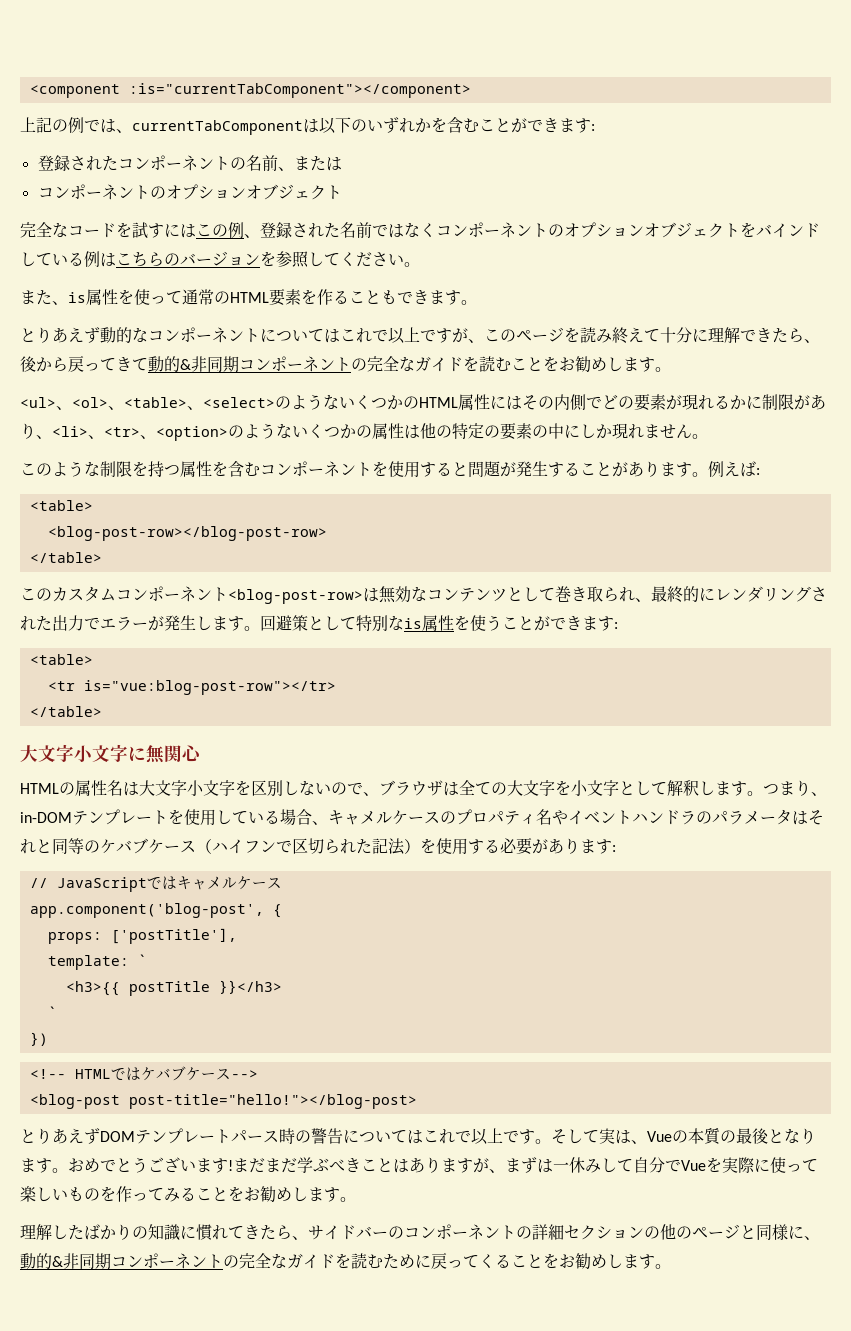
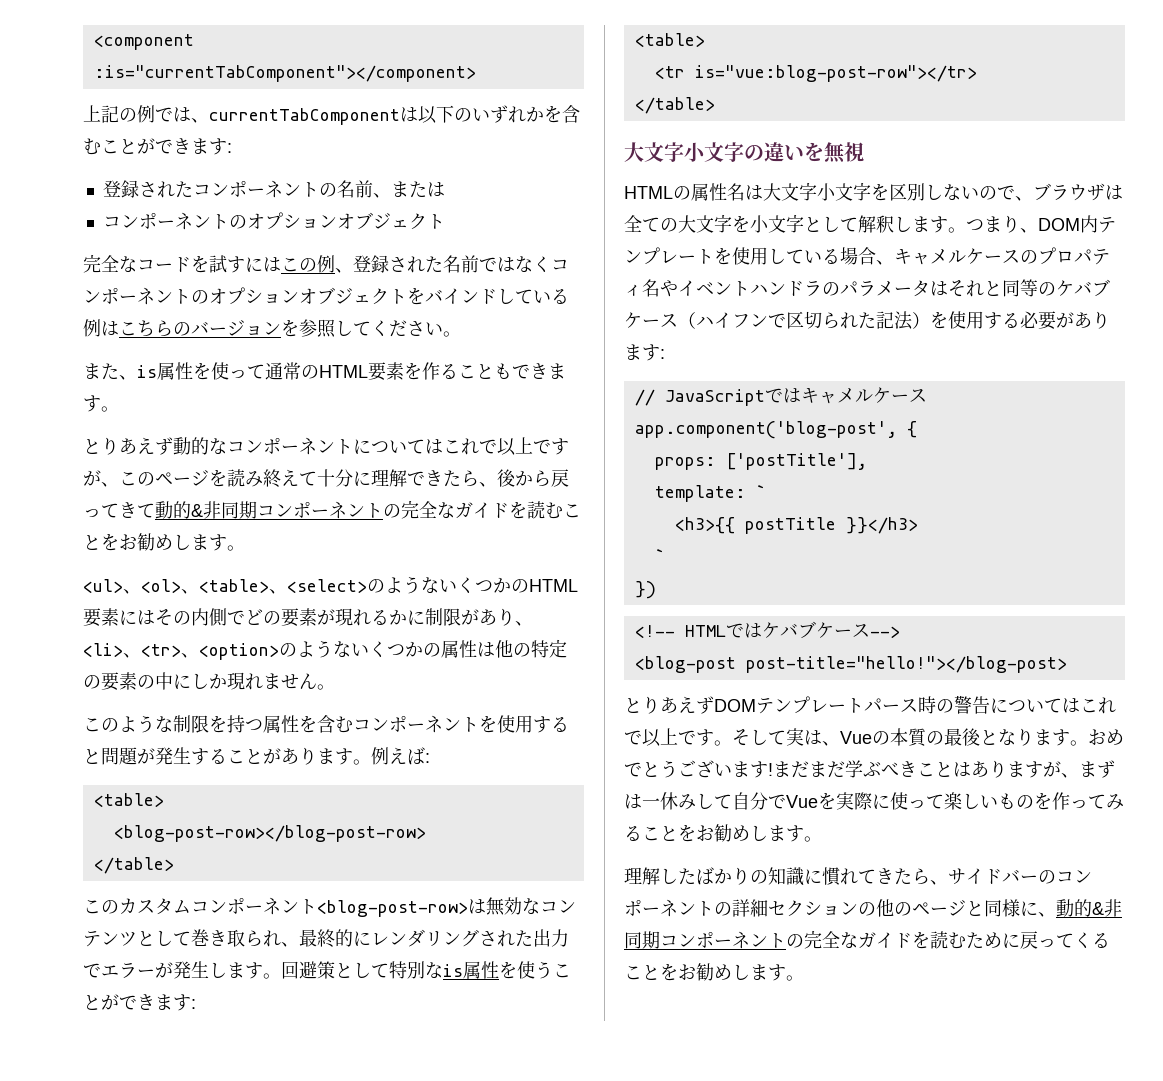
[458,394,490,410] 属性 -> [83,608,119,627] 要素
[128,745,202,763] に無関心 -> [744,142,864,164] の違いを無視
[20,812,72,823] in-DOM -> [1038,215,1098,233] DOM内

